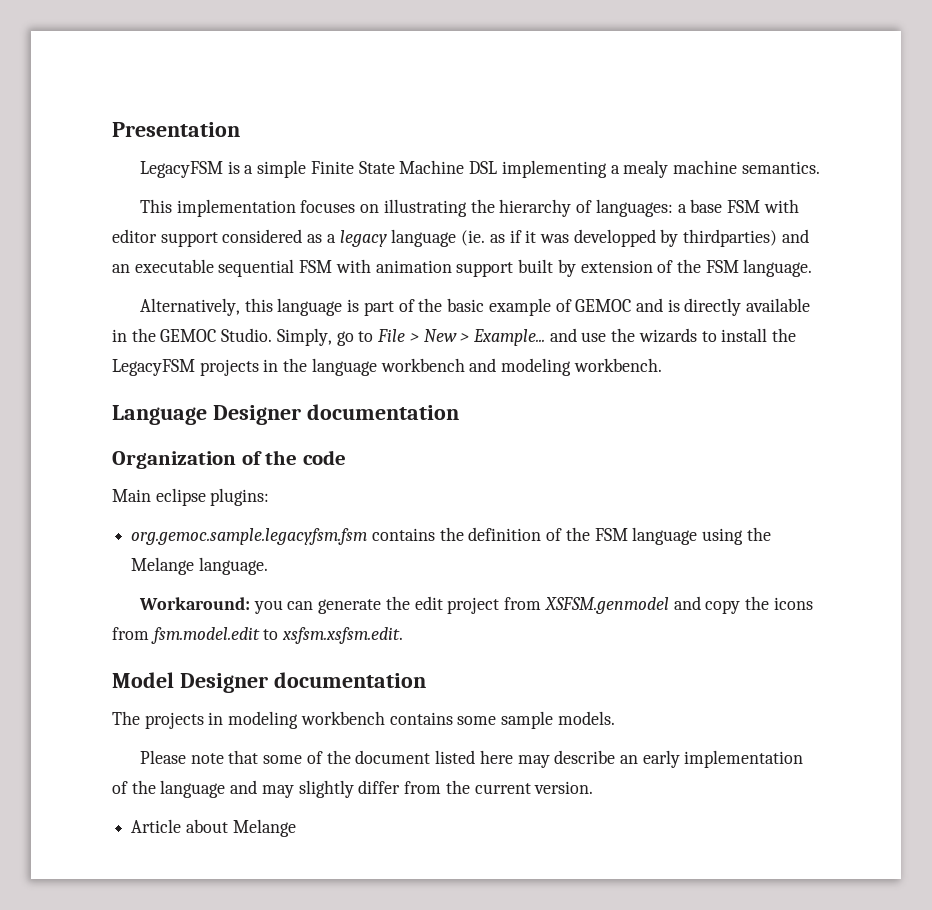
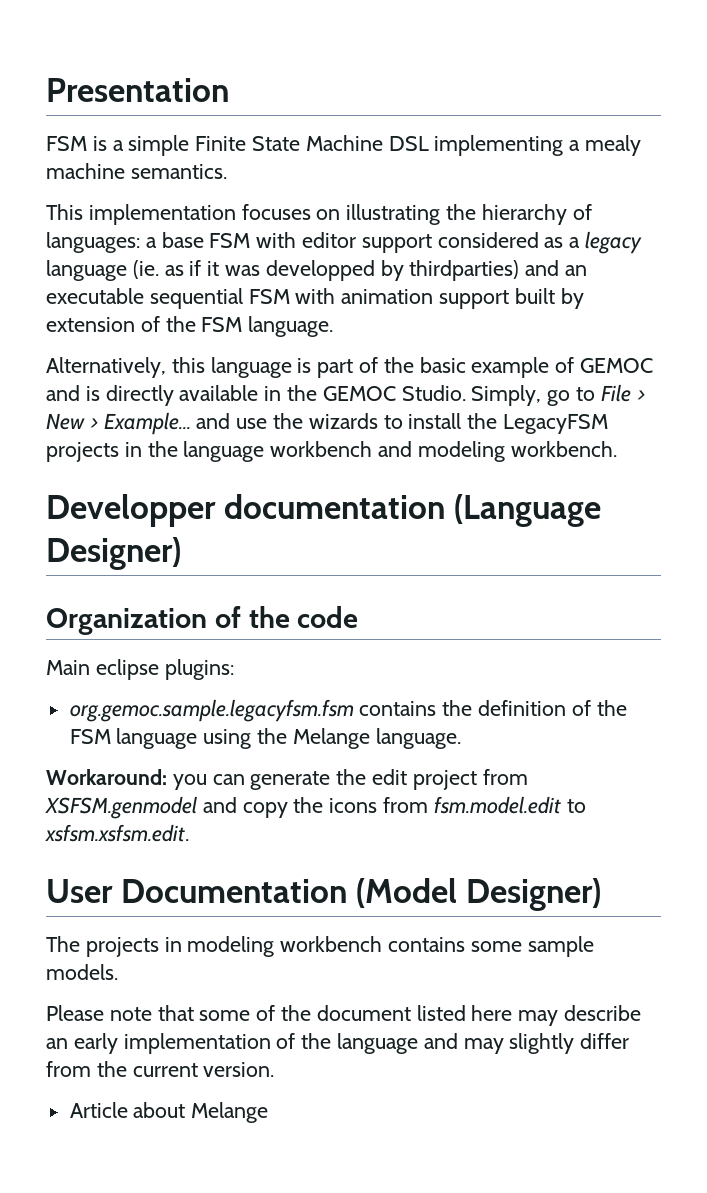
[140,161,224,178] LegacyFSM -> [46,136,87,151] FSM
[112,404,459,425] Language Designer documentation -> [46,494,602,527] [46,537,181,570] Developper documentation (Language Designer)
[112,672,426,693] Model Designer documentation -> [46,878,602,911] User Documentation (Model Designer)

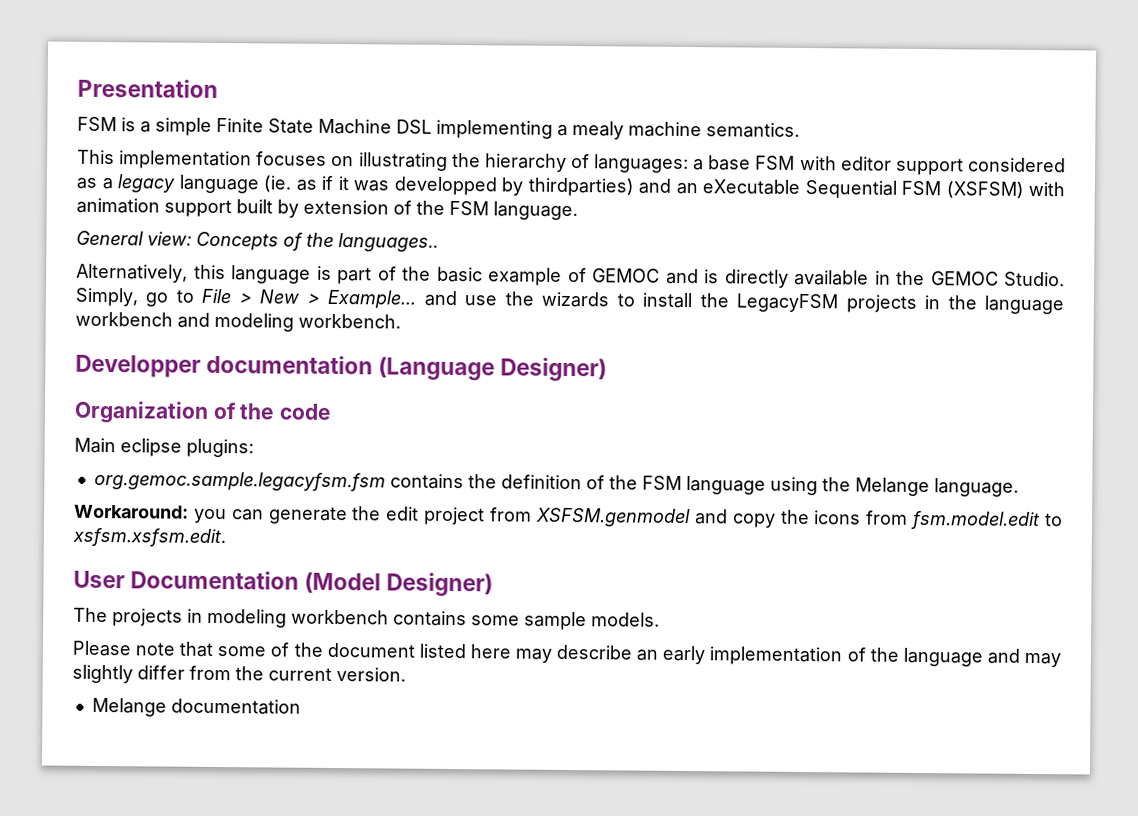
[46,288,290,309] executable sequential FSM -> [702,179,1024,199] eXecutable Sequential FSM (XSFSM)
(334, 326) none -> [76,230,439,252] // General view: Concepts of the languages..
[69,1102,269,1123] Article about Melange -> [91,697,301,717] Melange documentation

